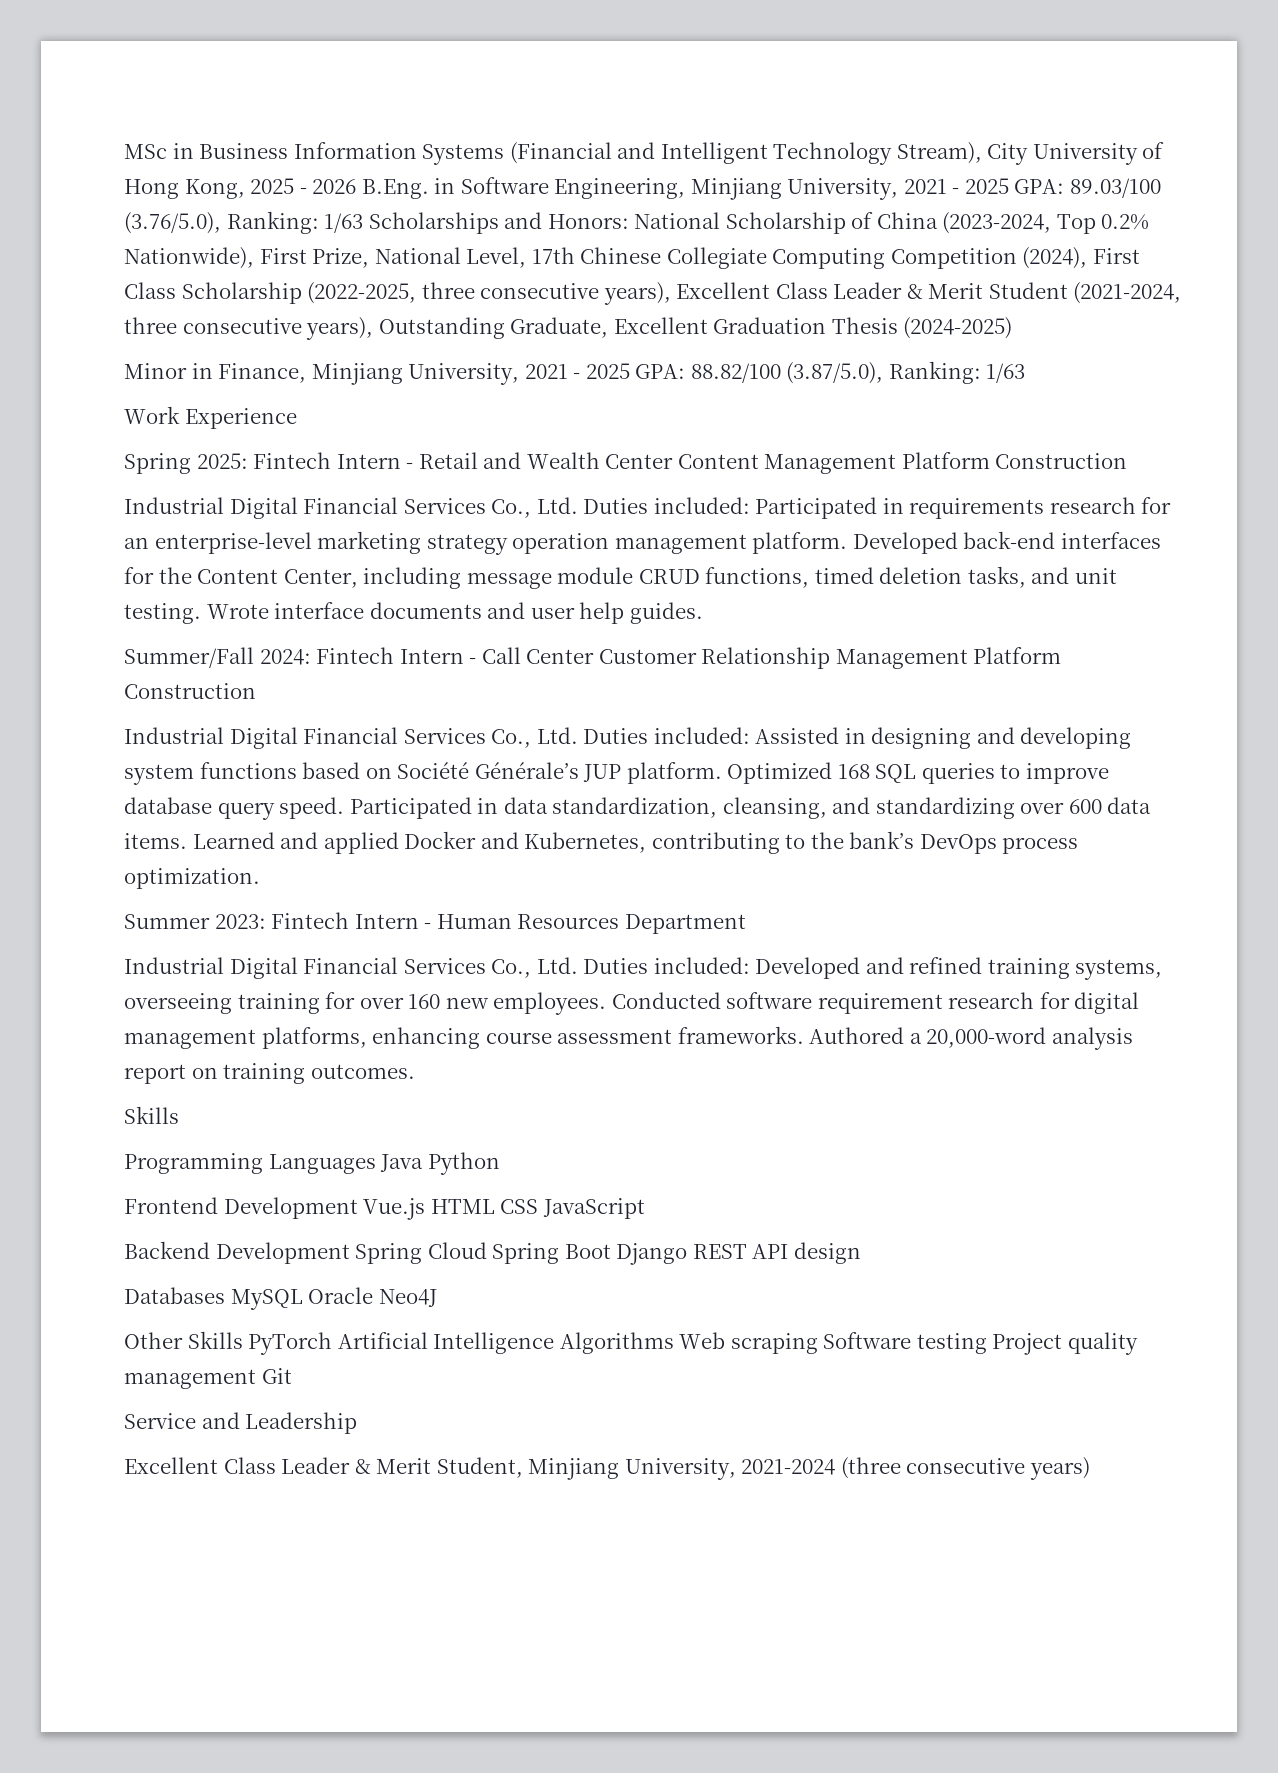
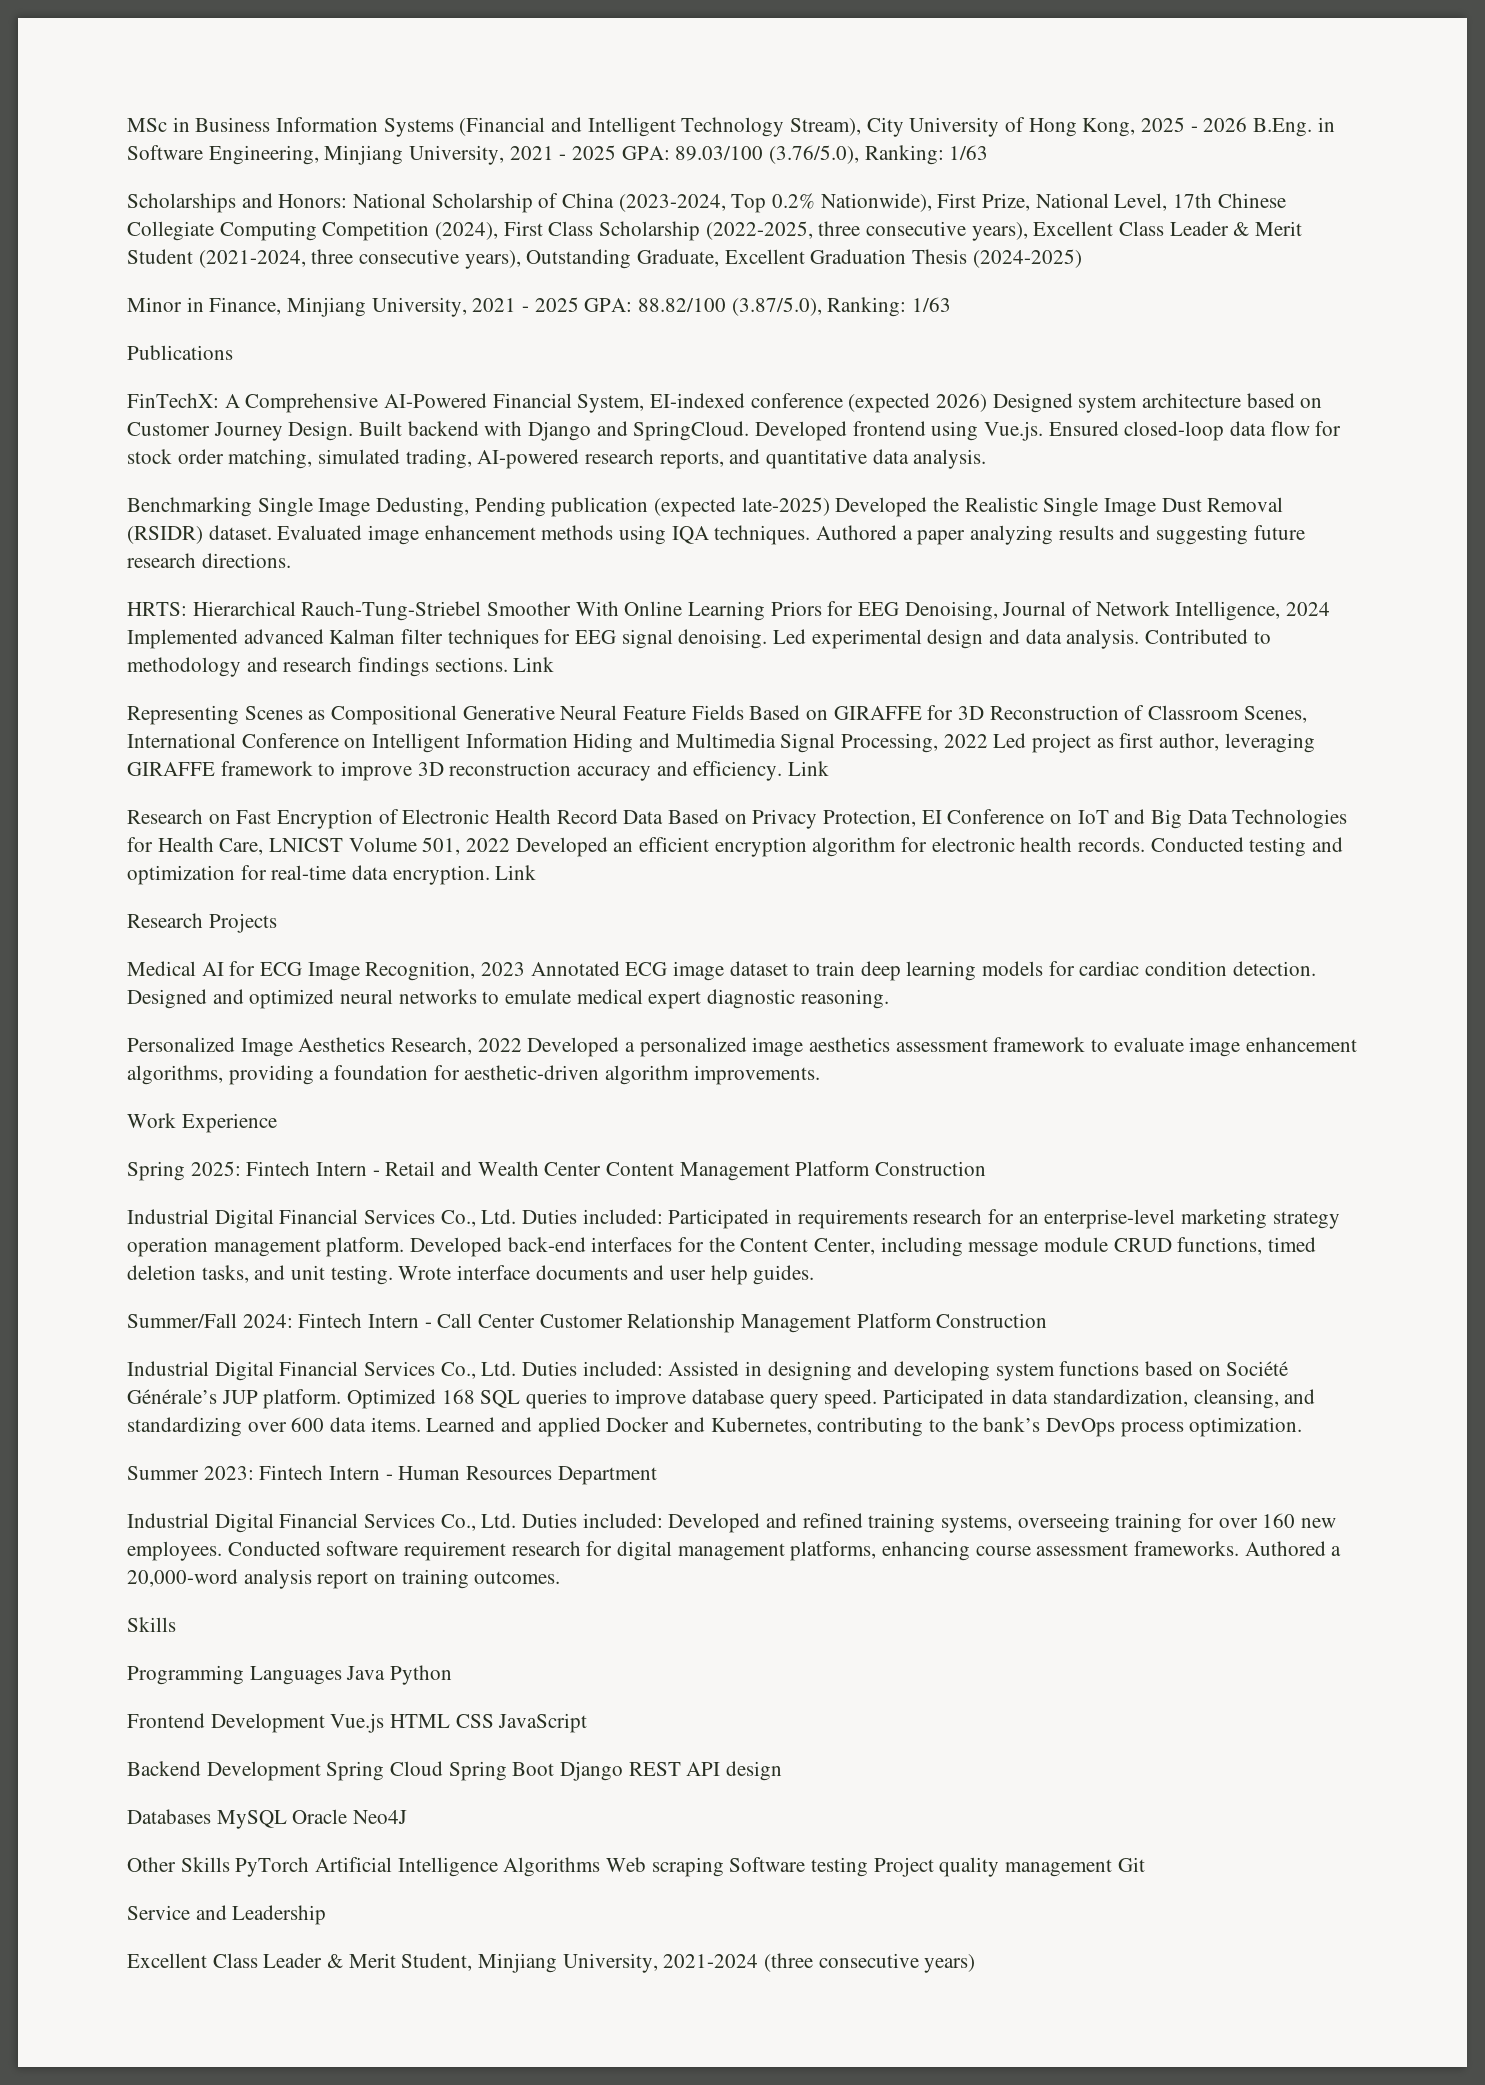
(364, 223) none -> (989, 152) //
(1026, 373) none -> [127,345,233,360] [127,393,1323,413] [127,421,1342,441] [127,449,987,469] [127,497,1284,517] [127,525,1305,545] [127,553,291,568] [127,601,1331,621] [127,629,1271,649] [127,657,555,677] [127,705,1307,725] [127,733,1315,753] [127,761,830,781] [127,809,1348,829] [127,837,1344,857] [127,865,537,885] [127,913,277,933] [127,961,1316,981] [127,989,889,1009] [127,1037,1358,1057] [127,1065,820,1085] // Publications // FinTechX: A Comprehensive AI-Powered Financial System, EI-indexed conference (expected 2026) Designed system architecture based on Customer Journey Design. Built backend with Django and SpringCloud. Developed frontend using Vue.js. Ensured closed-loop data flow for stock order matching, simulated trading, AI-powered research reports, and quantitative data analysis. // Benchmarking Single Image Dedusting, Pending publication (expected late-2025) Developed the Realistic Single Image Dust Removal (RSIDR) dataset. Evaluated image enhancement methods using IQA techniques. Authored a paper analyzing results and suggesting future research directions. // HRTS: Hierarchical Rauch-Tung-Striebel Smoother With Online Learning Priors for EEG Denoising, Journal of Network Intelligence, 2024 Implemented advanced Kalman filter techniques for EEG signal denoising. Led experimental design and data analysis. Contributed to methodology and research findings sections. Link // Representing Scenes as Compositional Generative Neural Feature Fields Based on GIRAFFE for 3D Reconstruction of Classroom Scenes, International Conference on Intelligent Information Hiding and Multimedia Signal Processing, 2022 Led project as first author, leveraging GIRAFFE framework to improve 3D reconstruction accuracy and efficiency. Link // Research on Fast Encryption of Electronic Health Record Data Based on Privacy Protection, EI Conference on IoT and Big Data Technologies for Health Care, LNICST Volume 501, 2022 Developed an efficient encryption algorithm for electronic health records. Conducted testing and optimization for real-time data encryption. Link // Research Projects // Medical AI for ECG Image Recognition, 2023 Annotated ECG image dataset to train deep learning models for cardiac condition detection. Designed and optimized neural networks to emulate medical expert diagnostic reasoning. // Personalized Image Aesthetics Research, 2022 Developed a personalized image aesthetics assessment framework to evaluate image enhancement algorithms, providing a foundation for aesthetic-driven algorithm improvements.

